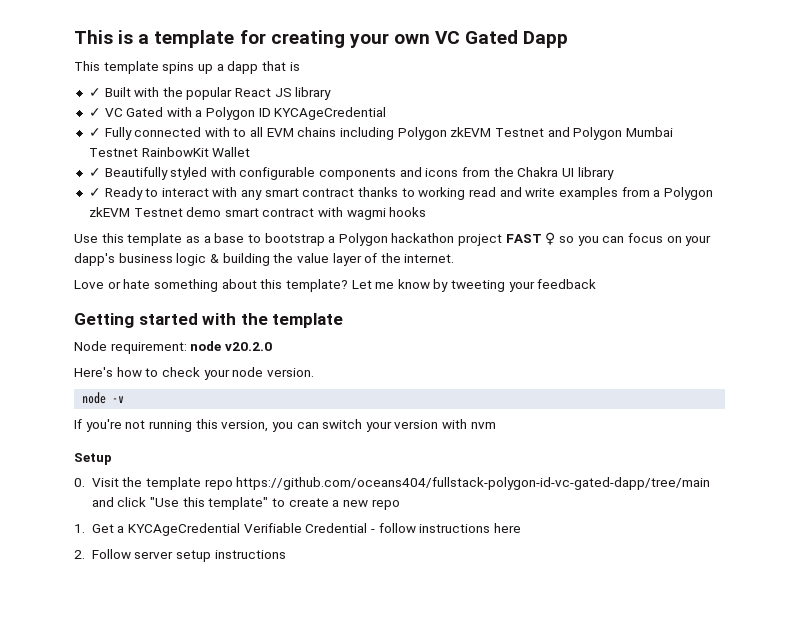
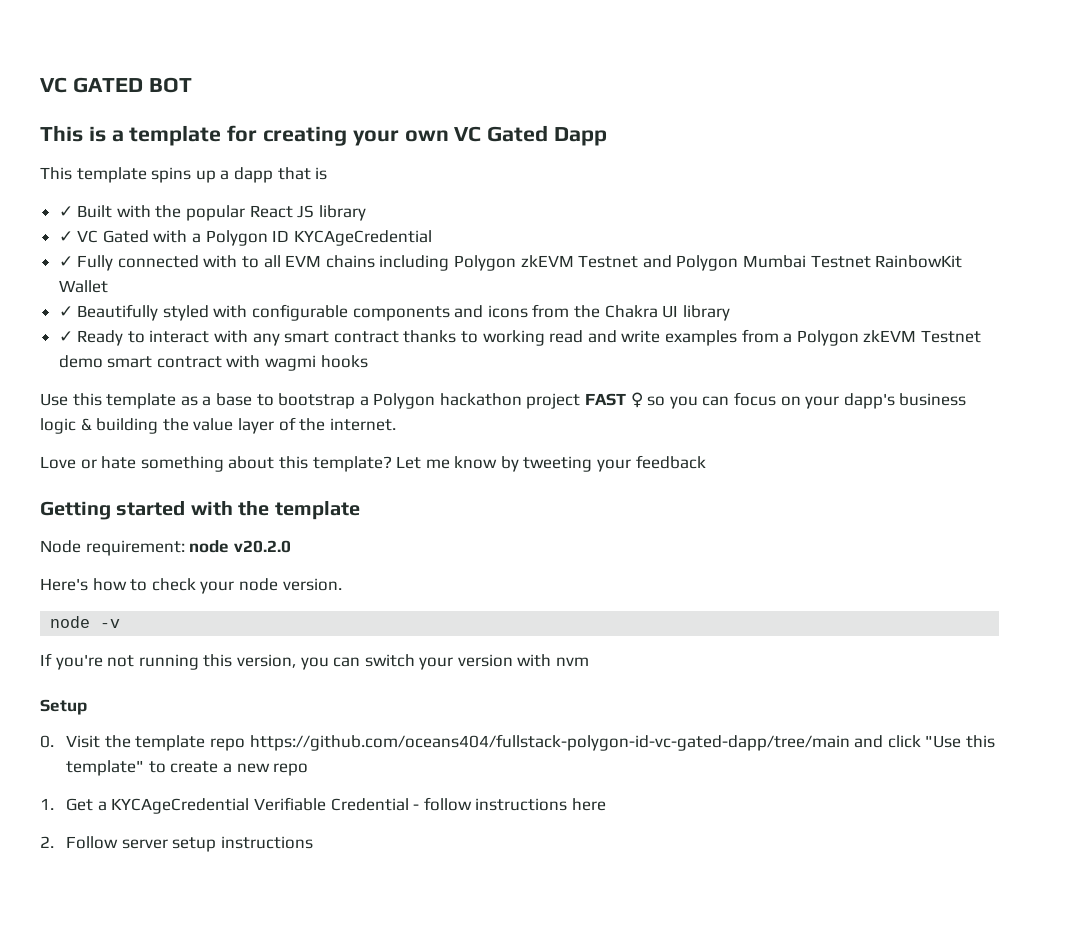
(74, 37) none -> [40,77,192,93] VC GATED BOT //

